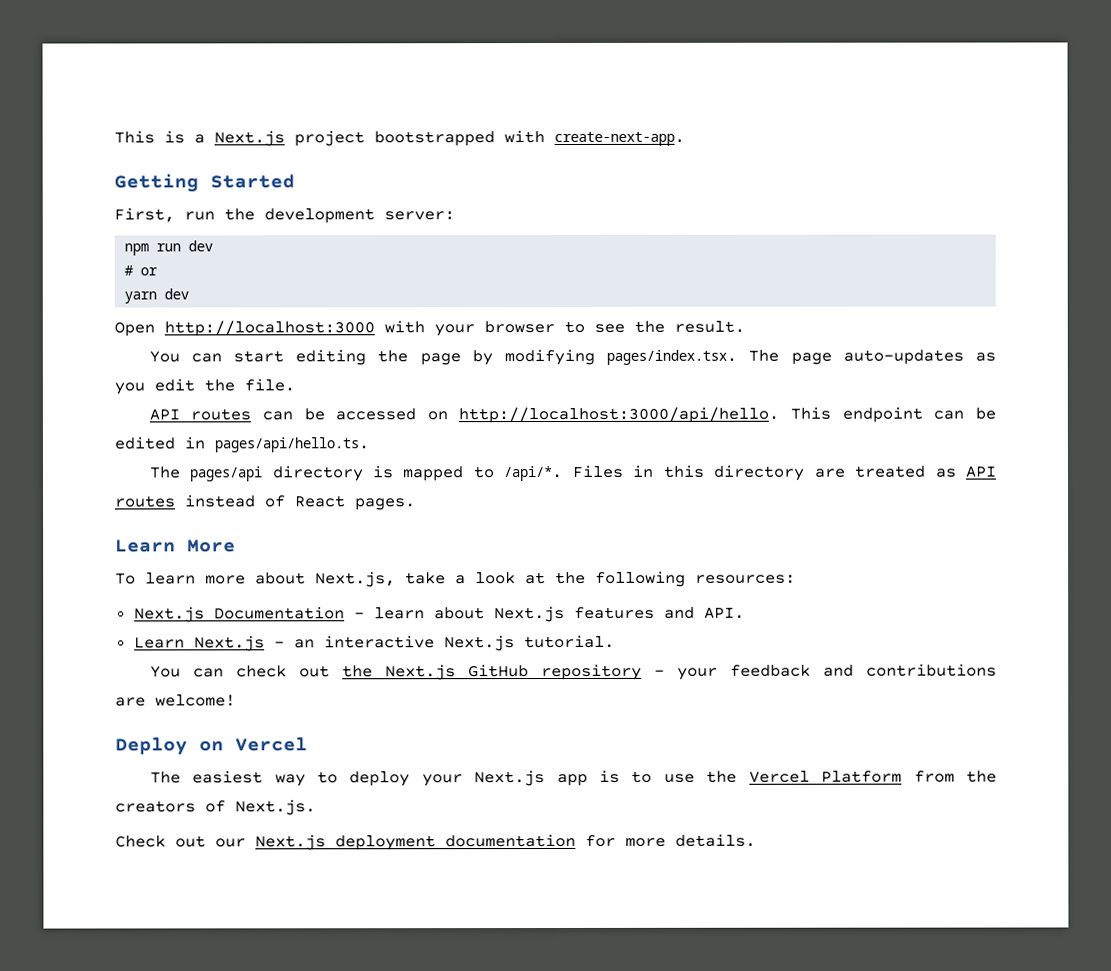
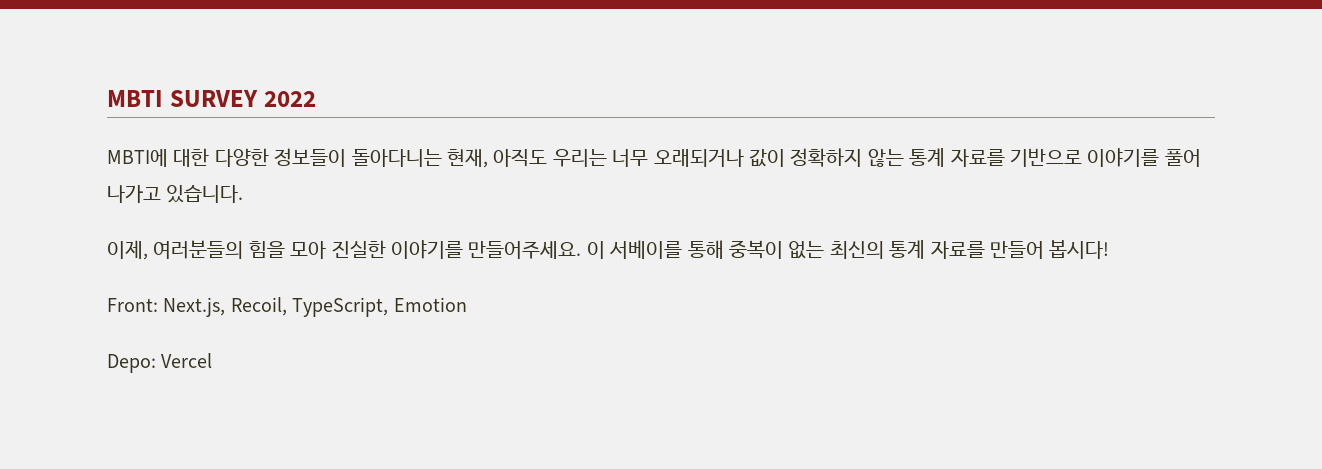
[114,130,685,147] [114,173,295,193] [114,207,455,224] [124,240,214,256] [124,265,159,276] [124,288,190,304] [114,320,745,337] [148,348,996,366] [114,378,295,395] [148,406,997,424] [114,436,369,453] [148,464,996,482] [115,494,416,511] [115,539,236,553] [115,570,796,588] [133,605,745,623] [133,634,615,652] [149,663,998,681] [115,694,236,707] [115,737,308,756] [149,769,997,787] [115,799,316,816] [115,833,756,851] This is a Next.js project bootstrapped with create-next-app. // Getting Started // First, run the development server: // npm run dev // # or // yarn dev // Open http://localhost:3000 with your browser to see the result. // You can start editing the page by modifying pages/index.tsx. The page auto-updates as you edit the file. // API routes can be accessed on http://localhost:3000/api/hello. This endpoint can be edited in pages/api/hello.ts. // The pages/api directory is mapped to /api/*. Files in this directory are treated as API routes instead of React pages. // Learn More // To learn more about Next.js, take a look at the following resources: // Next.js Documentation - learn about Next.js features and API. // Learn Next.js - an interactive Next.js tutorial. // You can check out the Next.js GitHub repository - your feedback and contributions are welcome! // Deploy on Vercel // The easiest way to deploy your Next.js app is to use the Vercel Platform from the creators of Next.js. // Check out our Next.js deployment documentation for more details. -> [107,90,316,107] [107,148,1201,168] [107,185,244,203] [107,240,1110,260] [107,297,467,317] [107,353,213,373] MBTI SURVEY 2022 // MBTI에 대한 다양한 정보들이 돌아다니는 현재, 아직도 우리는 너무 오래되거나 값이 정확하지 않는 통계 자료를 기반으로 이야기를 풀어 나가고 있습니다. // 이제, 여러분들의 힘을 모아 진실한 이야기를 만들어주세요. 이 서베이를 통해 중복이 없는 최신의 통계 자료를 만들어 봅시다! // Front: Next.js, Recoil, TypeScript, Emotion // Depo: Vercel

